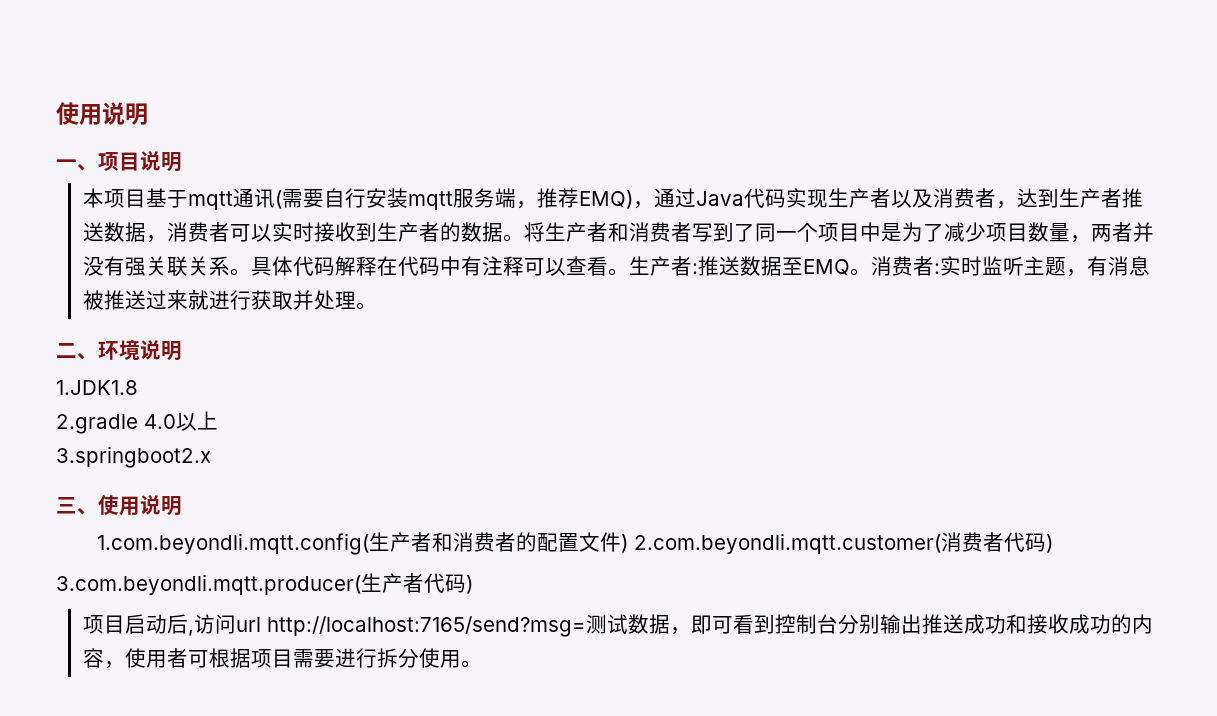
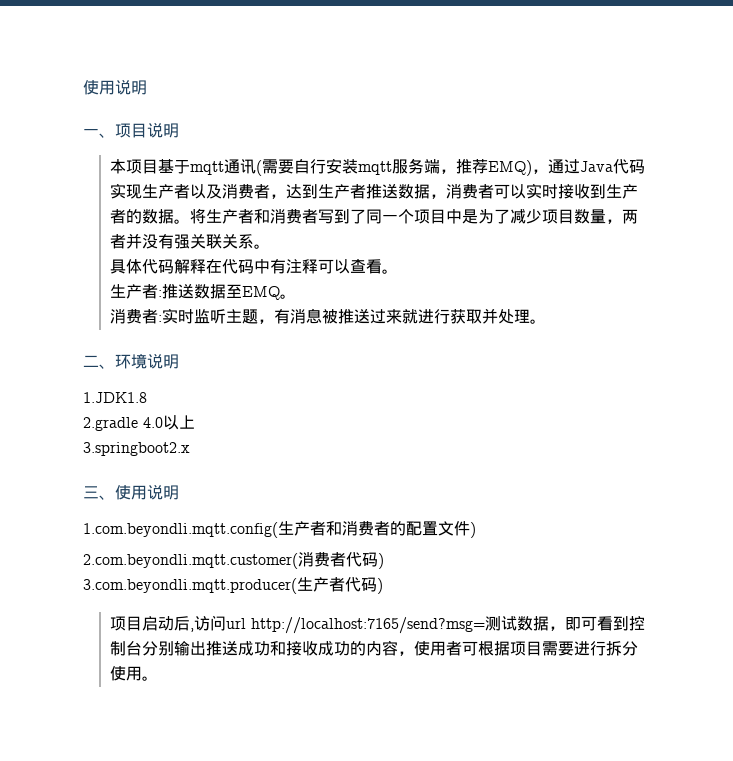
(251, 272) none -> (271, 246) //
(629, 272) none -> (399, 271) //
(871, 272) none -> (297, 296) //
(628, 543) none -> (476, 530) //

